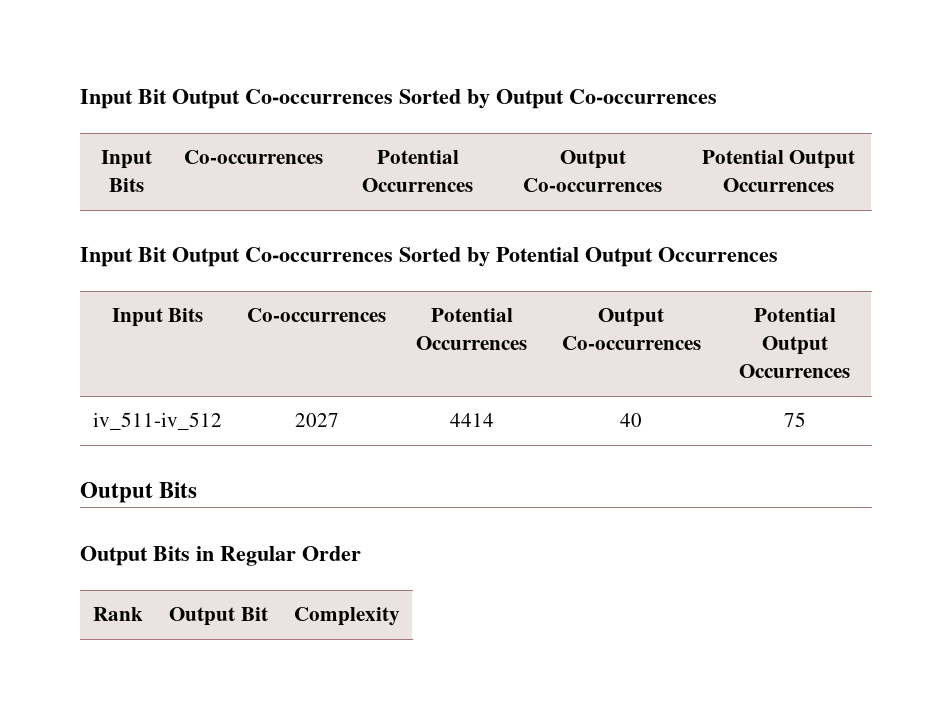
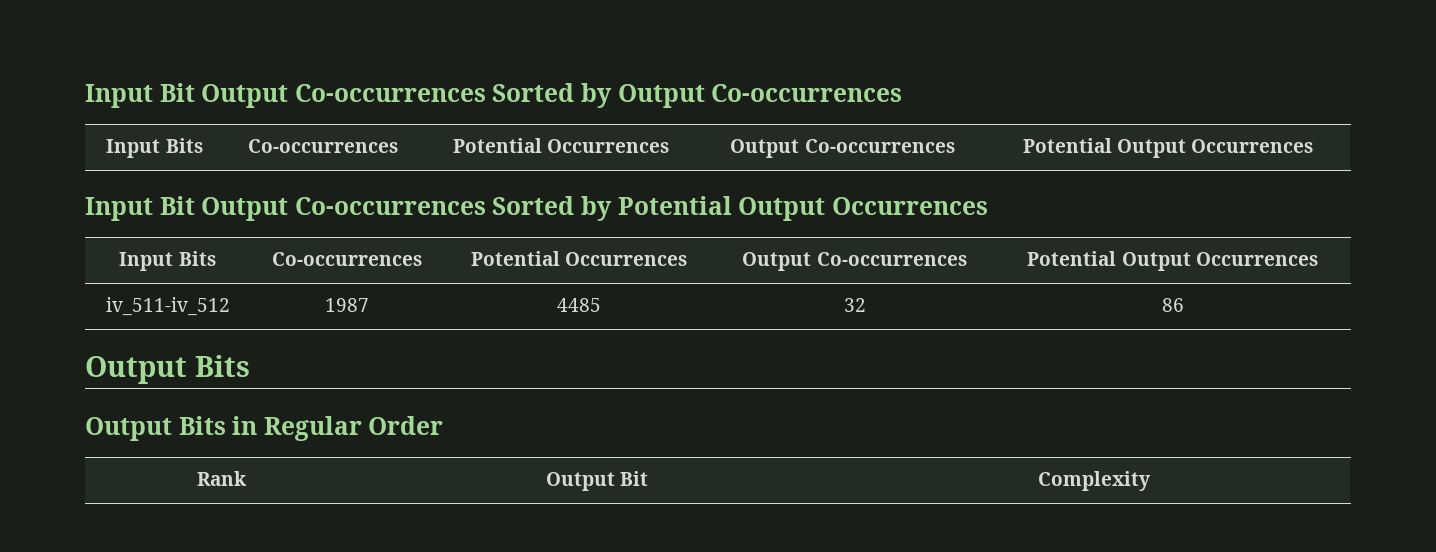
[294,413,339,427] [449,413,494,427] [620,413,642,427] [783,412,806,427] 2027 | 4414 | 40 | 75 -> [324,298,369,312] [557,298,601,312] [843,298,866,312] [1161,298,1184,312] 1987 | 4485 | 32 | 86

